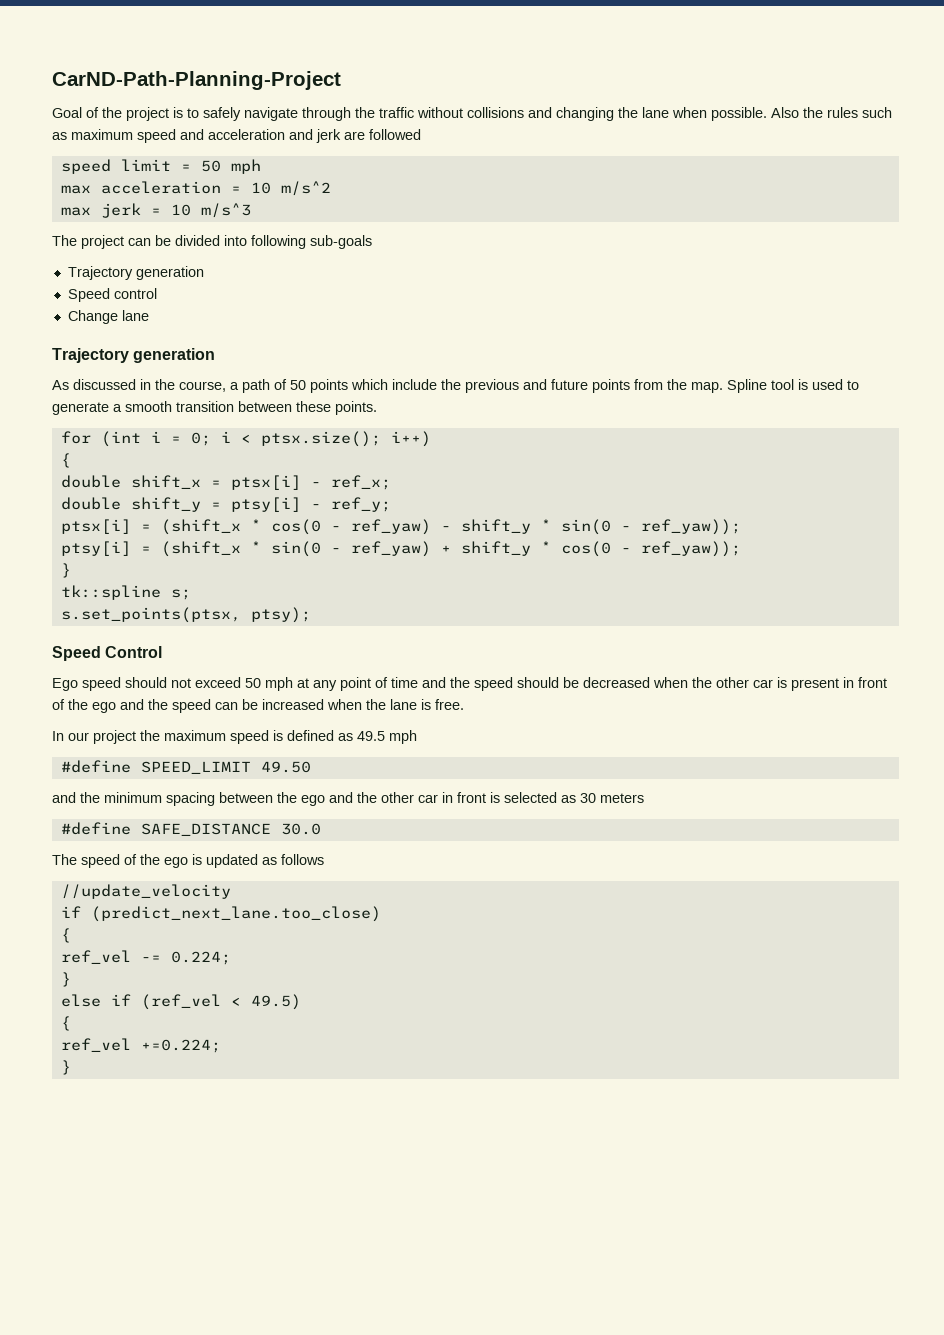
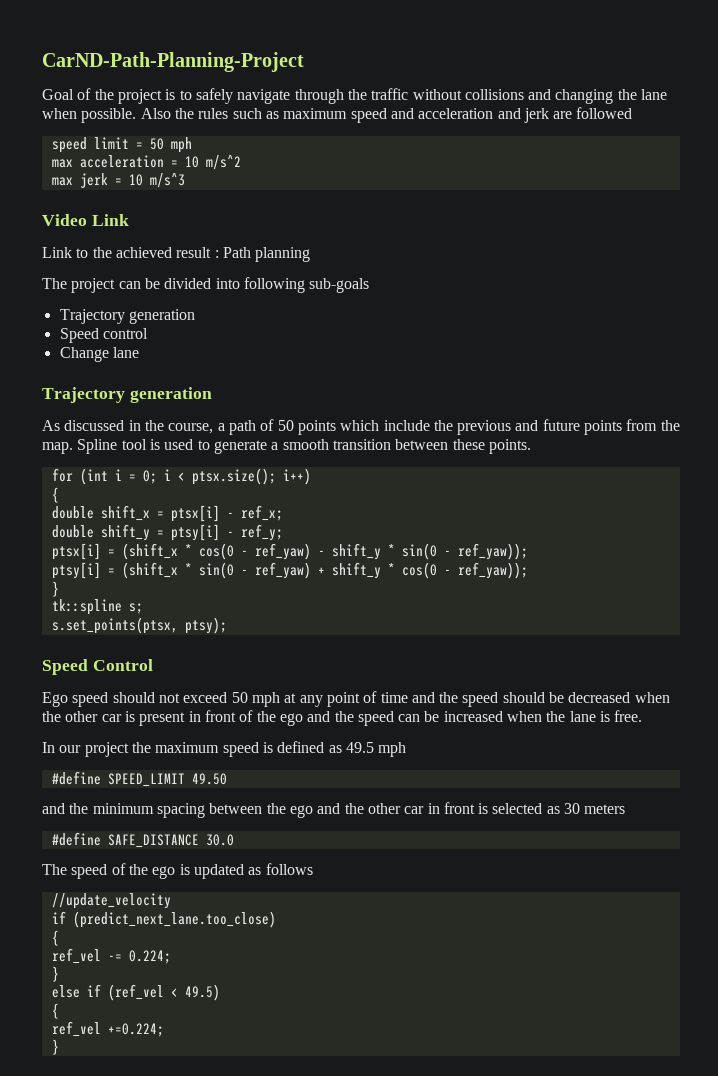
(251, 210) none -> [42,214,129,226] [42,247,311,262] // Video Link // Link to the achieved result : Path planning

